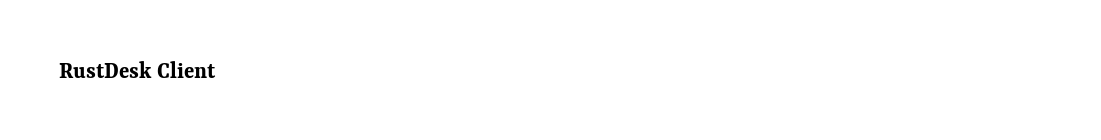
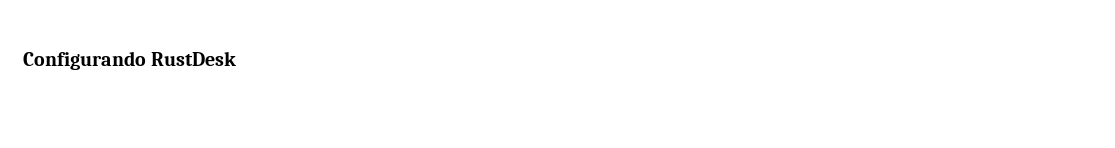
[59,61,217,78] RustDesk Client -> [23,51,237,70] Configurando RustDesk

